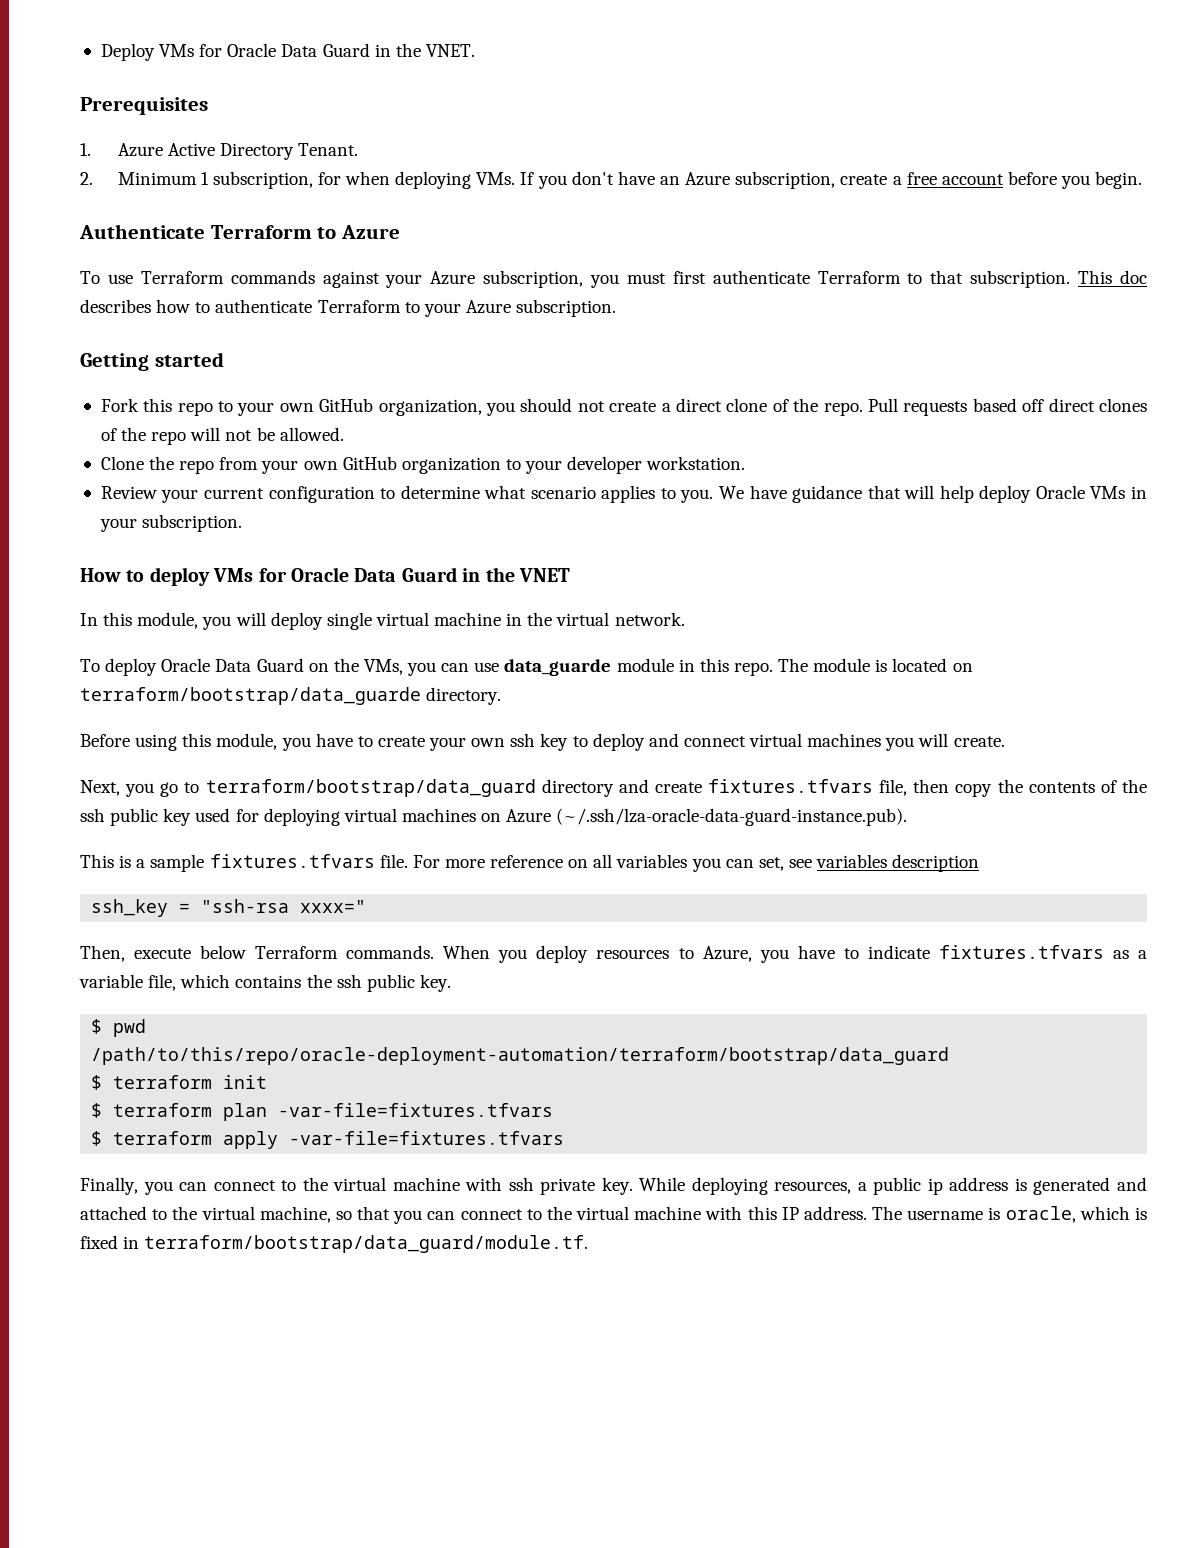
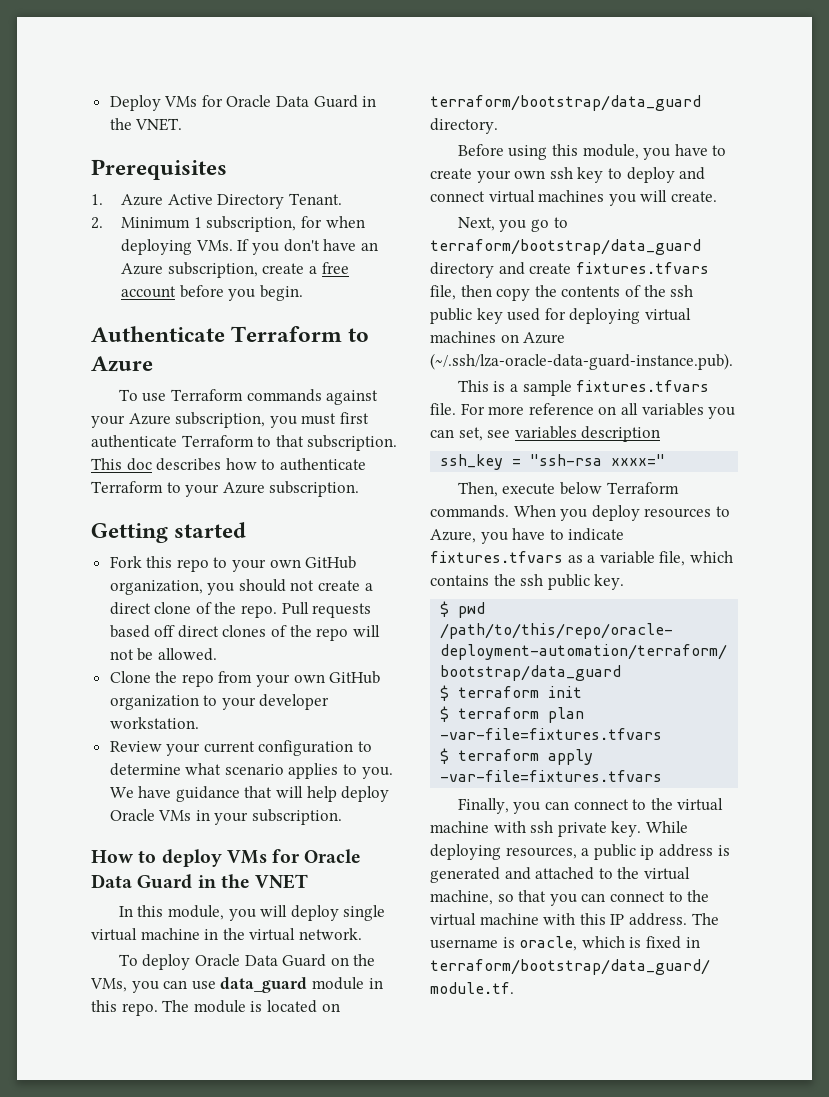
[504,659,612,676] data_guarde -> [220,977,308,993] data_guard
[80,687,421,705] terraform/bootstrap/data_guarde -> [430,95,701,111] terraform/bootstrap/data_guard

